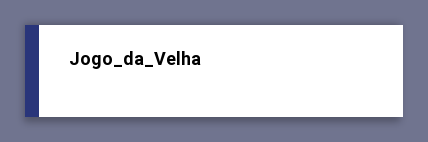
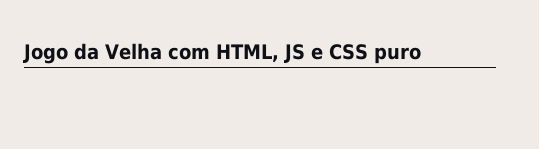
[69,51,201,69] Jogo_da_Velha -> [23,43,421,64] Jogo da Velha com HTML, JS e CSS puro

